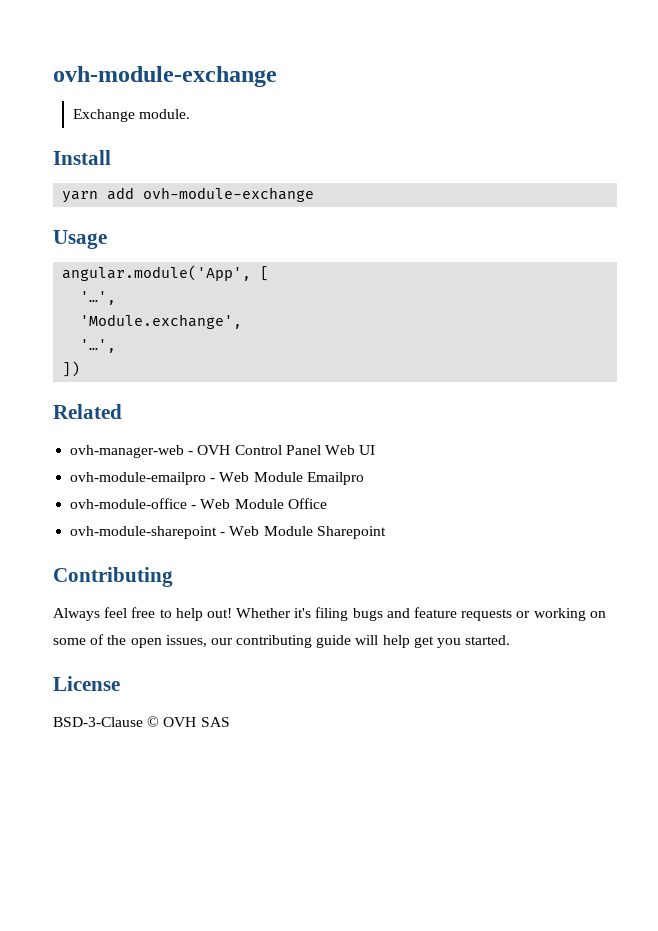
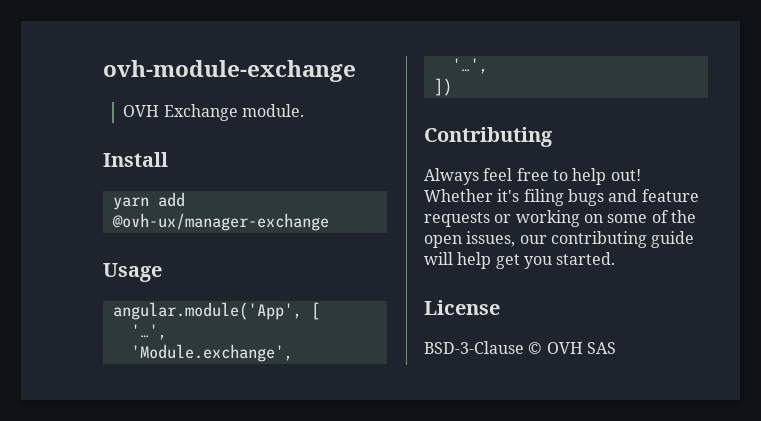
[53,66,277,87] ovh-module-exchange // -> [103,60,356,82] [123,105,160,117] ovh-module-exchange // OVH
[143,187,315,202] ovh-module-exchange -> [111,213,329,231] @ovh-ux/manager-exchange
[53,404,122,419] [70,445,376,458] [70,472,364,485] [70,498,327,509] [70,526,386,539] // Related // ovh-manager-web - OVH Control Panel Web UI // ovh-module-emailpro - Web Module Emailpro // ovh-module-office - Web Module Office // ovh-module-sharepoint - Web Module Sharepoint -> (452, 87) none

